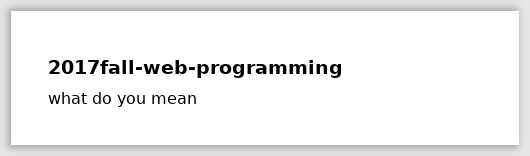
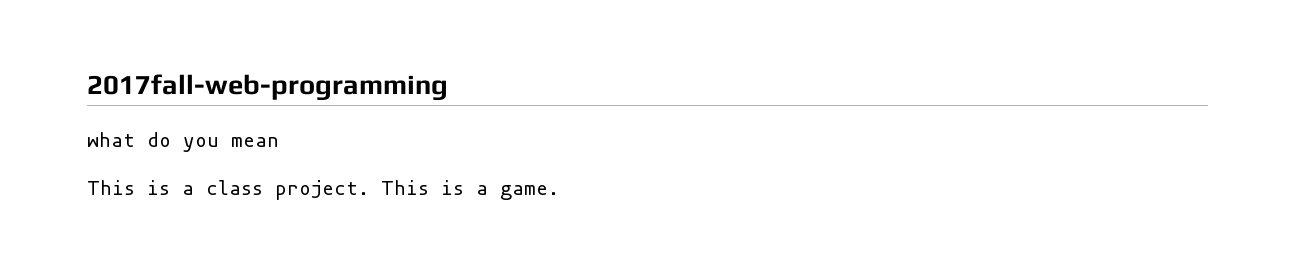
(197, 99) none -> [87,180,559,200] // This is a class project. This is a game.

